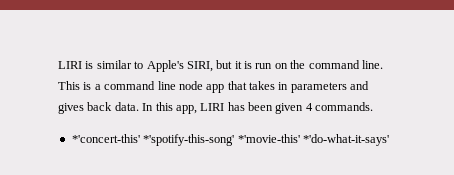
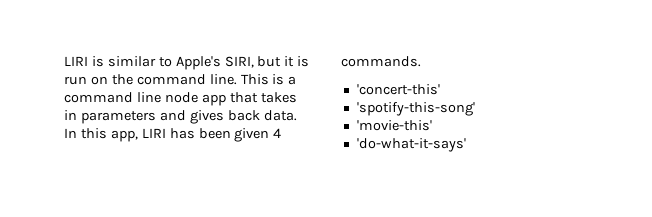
[71,134,389,146] *'concert-this' *'spotify-this-song' *'movie-this' *'do-what-it-says' -> [356,84,440,95] [356,102,475,116] [356,120,432,131] [356,138,466,152] 'concert-this' // 'spotify-this-song' // 'movie-this' // 'do-what-it-says'

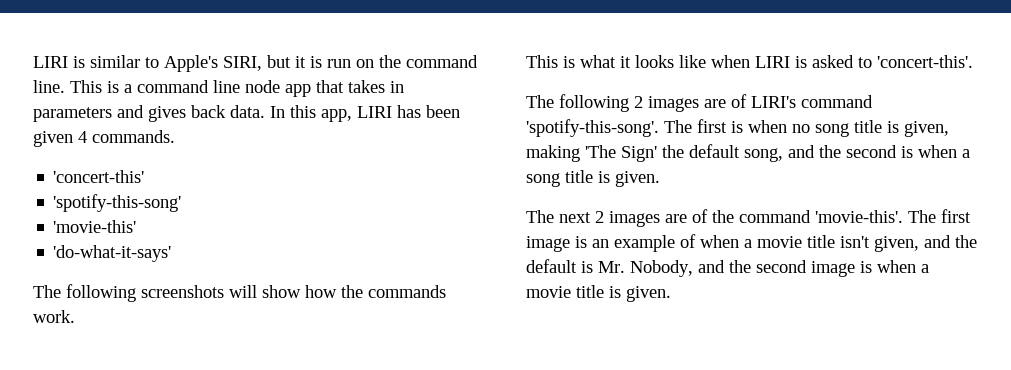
(466, 145) none -> [33,284,446,302] [33,310,75,323] [526,55,973,68] [526,94,873,112] [526,119,949,137] [526,144,970,162] [526,170,660,187] [526,209,971,227] [526,234,977,252] [526,259,929,277] [526,285,671,302] // The following screenshots will show how the commands work. // This is what it looks like when LIRI is asked to 'concert-this'. // The following 2 images are of LIRI's command 'spotify-this-song'. The first is when no song title is given, making 'The Sign' the default song, and the second is when a song title is given. // The next 2 images are of the command 'movie-this'. The first image is an example of when a movie title isn't given, and the default is Mr. Nobody, and the second image is when a movie title is given.

